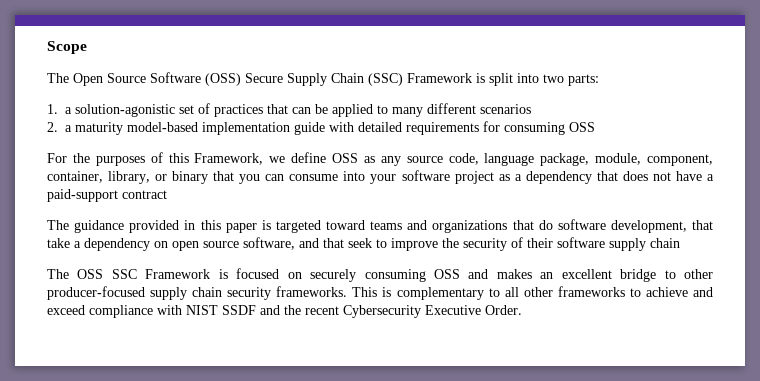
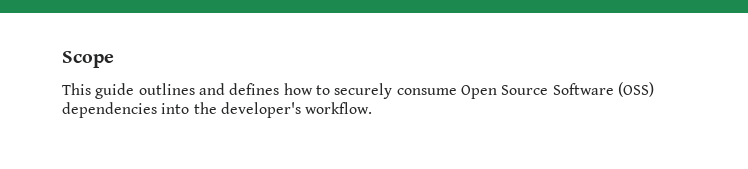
[47,72,599,86] [47,103,531,117] [47,121,595,135] [47,152,713,166] [47,170,714,184] [47,189,167,202] [47,219,713,233] [47,237,680,251] [47,268,713,282] [47,286,713,300] [47,305,522,318] The Open Source Software (OSS) Secure Supply Chain (SSC) Framework is split into two parts: // 1. a solution-agonistic set of practices that can be applied to many different scenarios // 2. a maturity model-based implementation guide with detailed requirements for consuming OSS // For the purposes of this Framework, we define OSS as any source code, language package, module, component, container, library, or binary that you can consume into your software project as a dependency that does not have a paid-support contract // The guidance provided in this paper is targeted toward teams and organizations that do software development, that take a dependency on open source software, and that seek to improve the security of their software supply chain // The OSS SSC Framework is focused on securely consuming OSS and makes an excellent bridge to other producer-focused supply chain security frameworks. This is complementary to all other frameworks to achieve and exceed compliance with NIST SSDF and the recent Cybersecurity Executive Order. -> [62,82,654,99] [62,102,373,118] This guide outlines and defines how to securely consume Open Source Software (OSS) dependencies into the developer's workflow.

